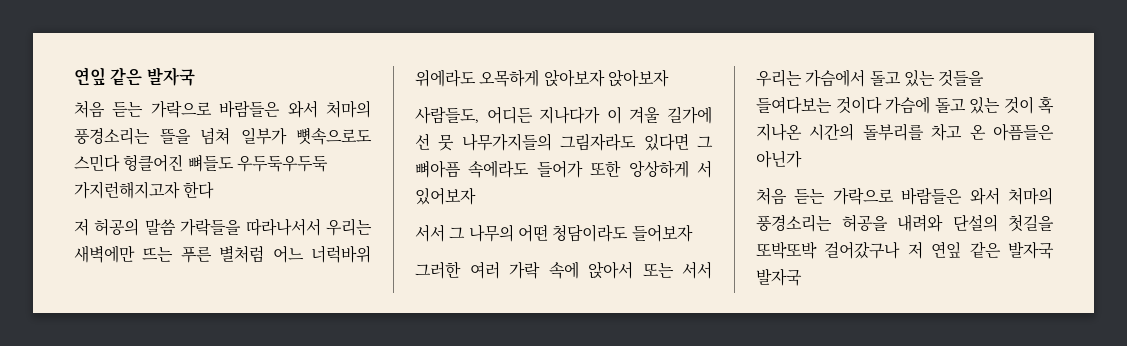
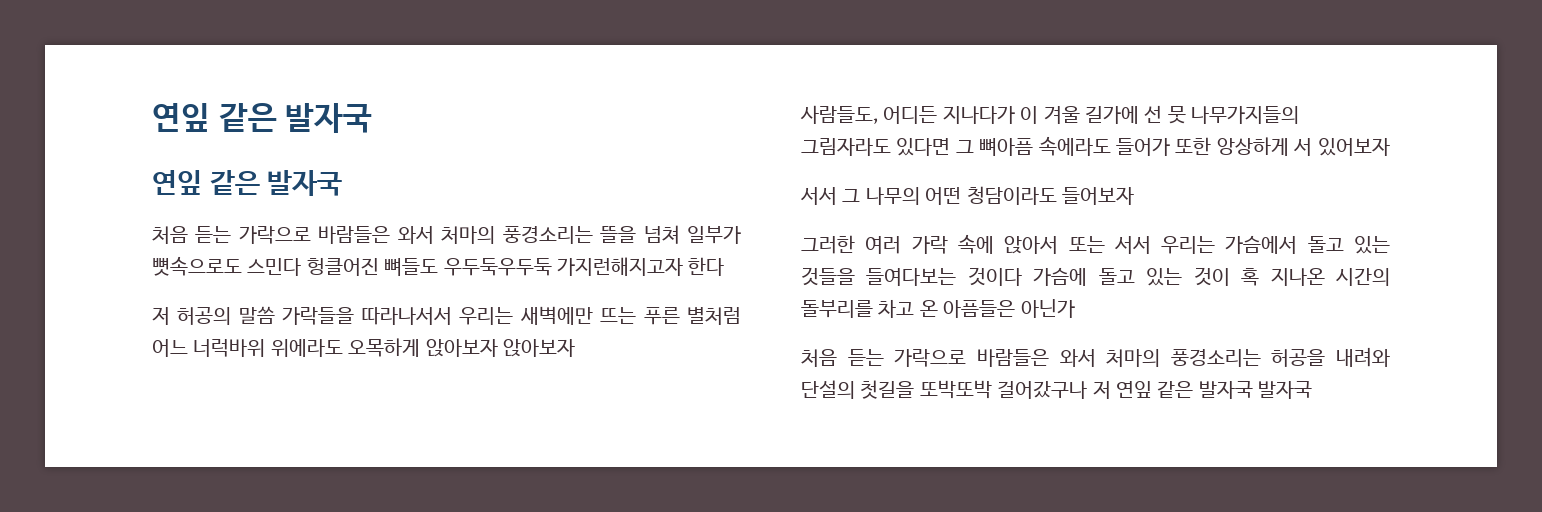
[74,67,195,86] 연잎 같은 발자국 -> [152,103,373,133] [152,170,343,196] 연잎 같은 발자국 // 연잎 같은 발자국

